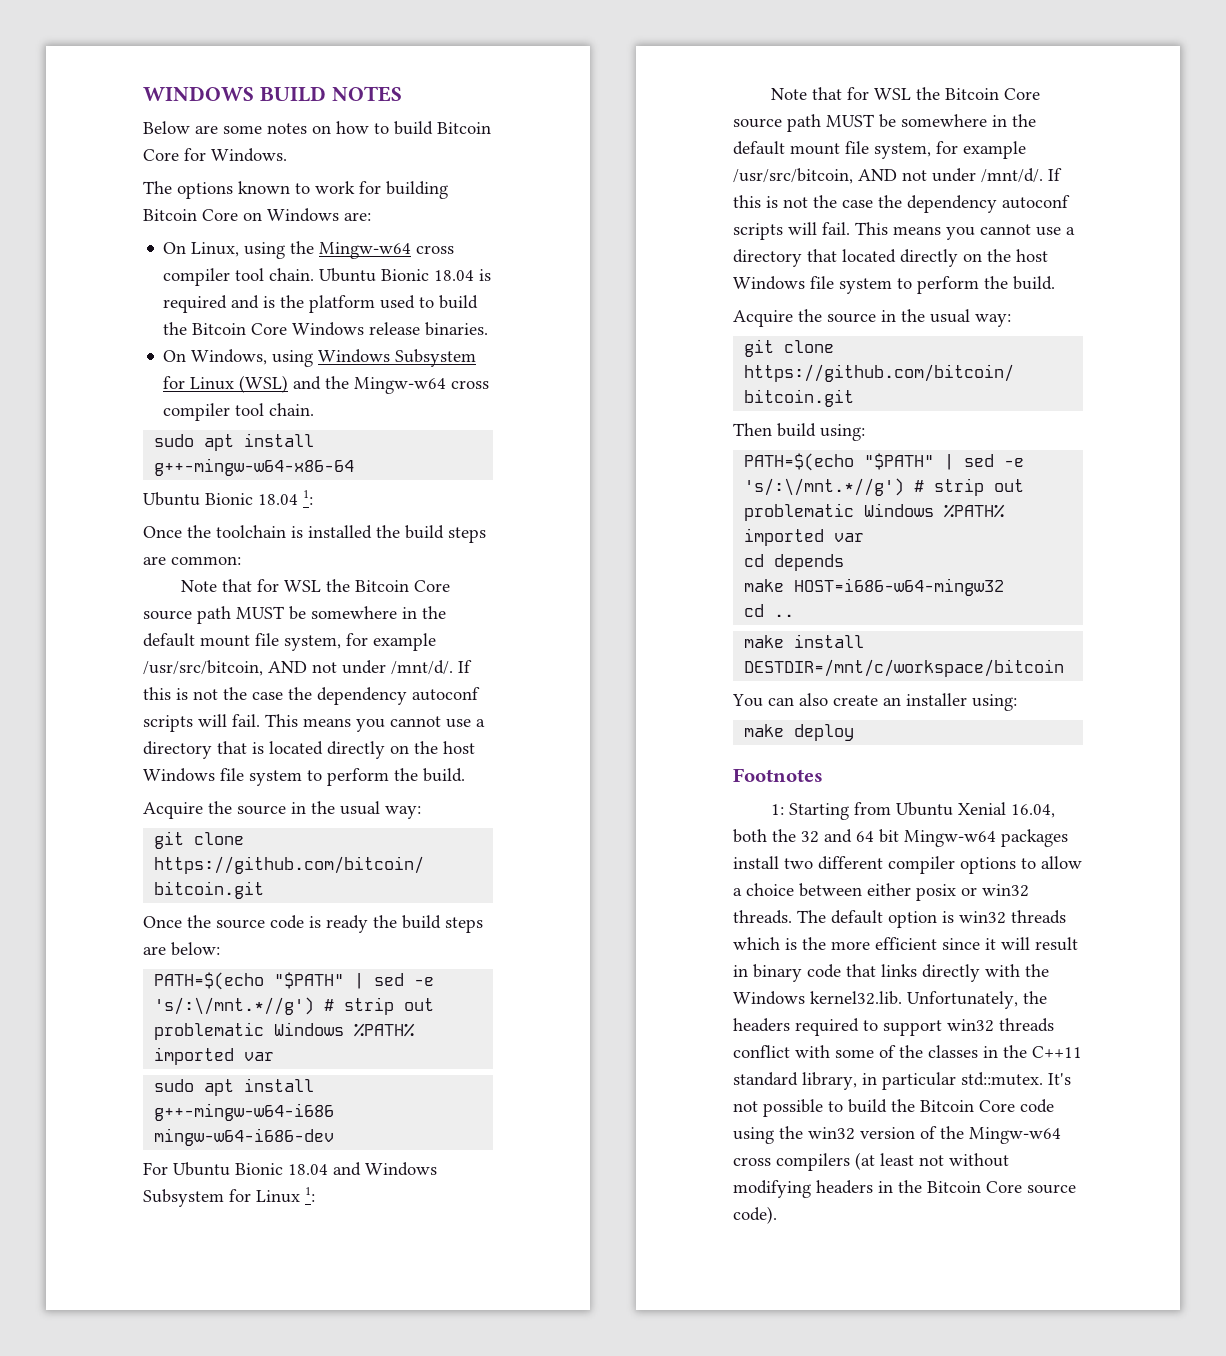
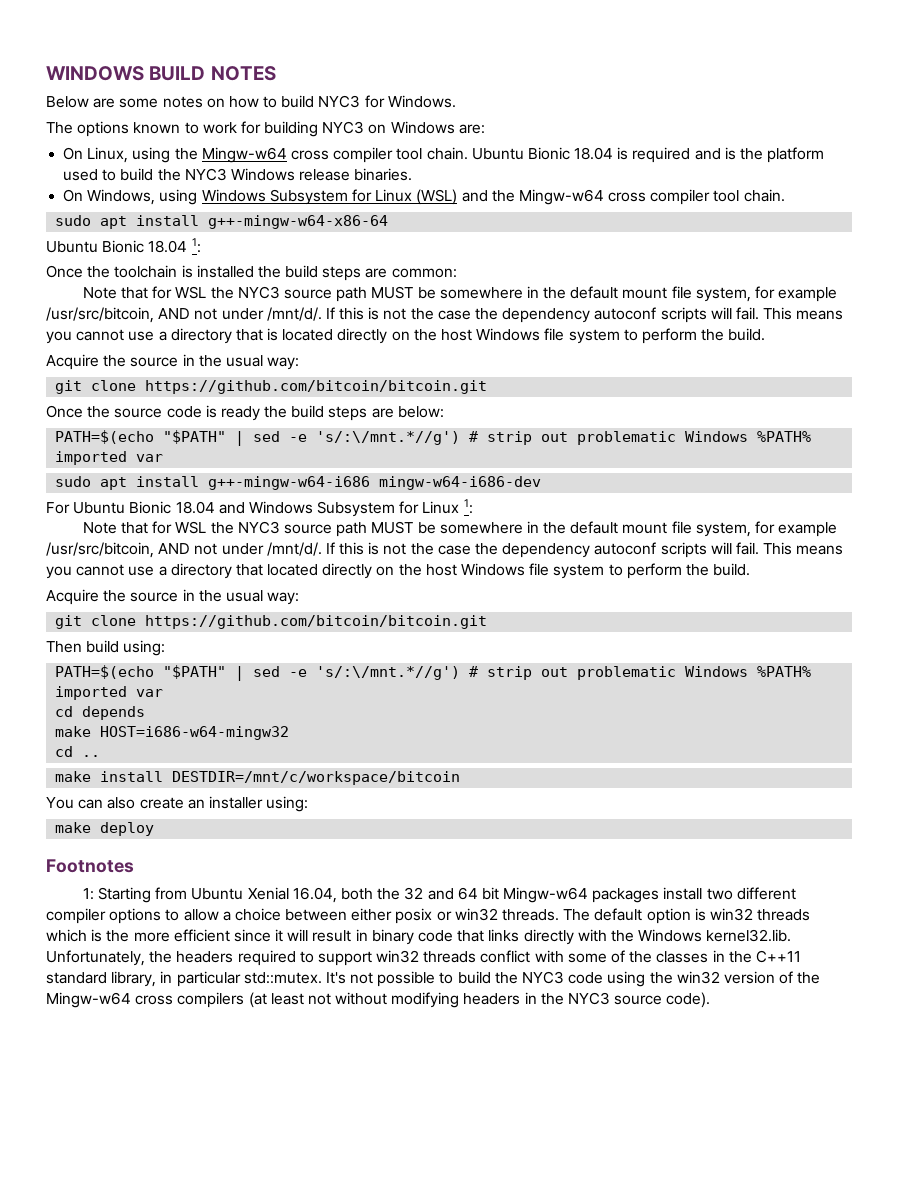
[437,122,491,134] [143,149,179,161] Bitcoin Core -> [318,95,361,108] NYC3
[143,209,238,221] Bitcoin Core -> [322,121,365,134] NYC3
[192,323,288,335] Bitcoin Core -> [184,168,227,181] NYC3
[354,580,450,592] Bitcoin Core -> [237,286,280,299] NYC3
[944,88,1040,100] Bitcoin Core -> [237,521,280,534] NYC3
[920,1100,1015,1112] Bitcoin Core -> [522,971,565,984] NYC3
[927,1181,1022,1193] Bitcoin Core -> [568,992,611,1005] NYC3

